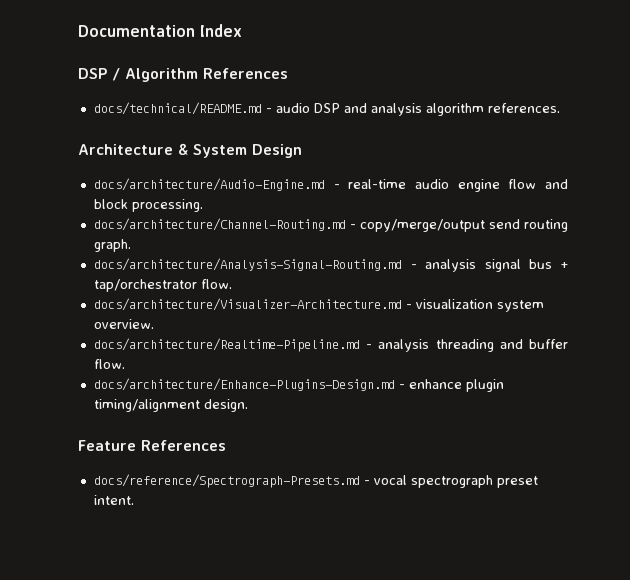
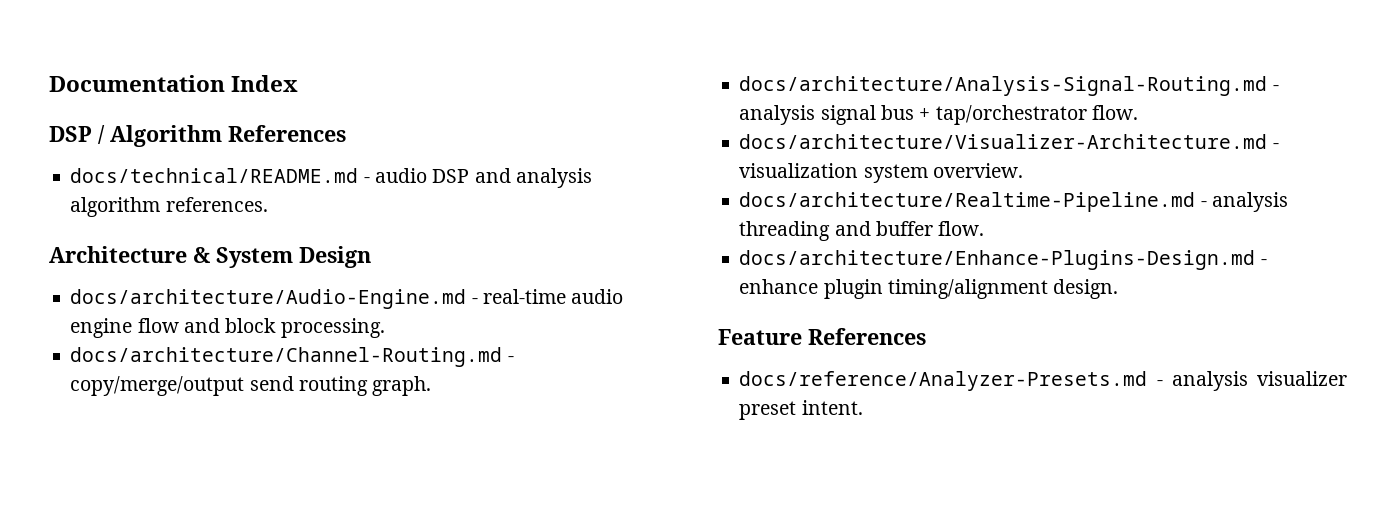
[93,474,493,488] docs/reference/Spectrograph-Presets.md - vocal spectrograph -> [739,371,1347,391] docs/reference/Analyzer-Presets.md - analysis visualizer

